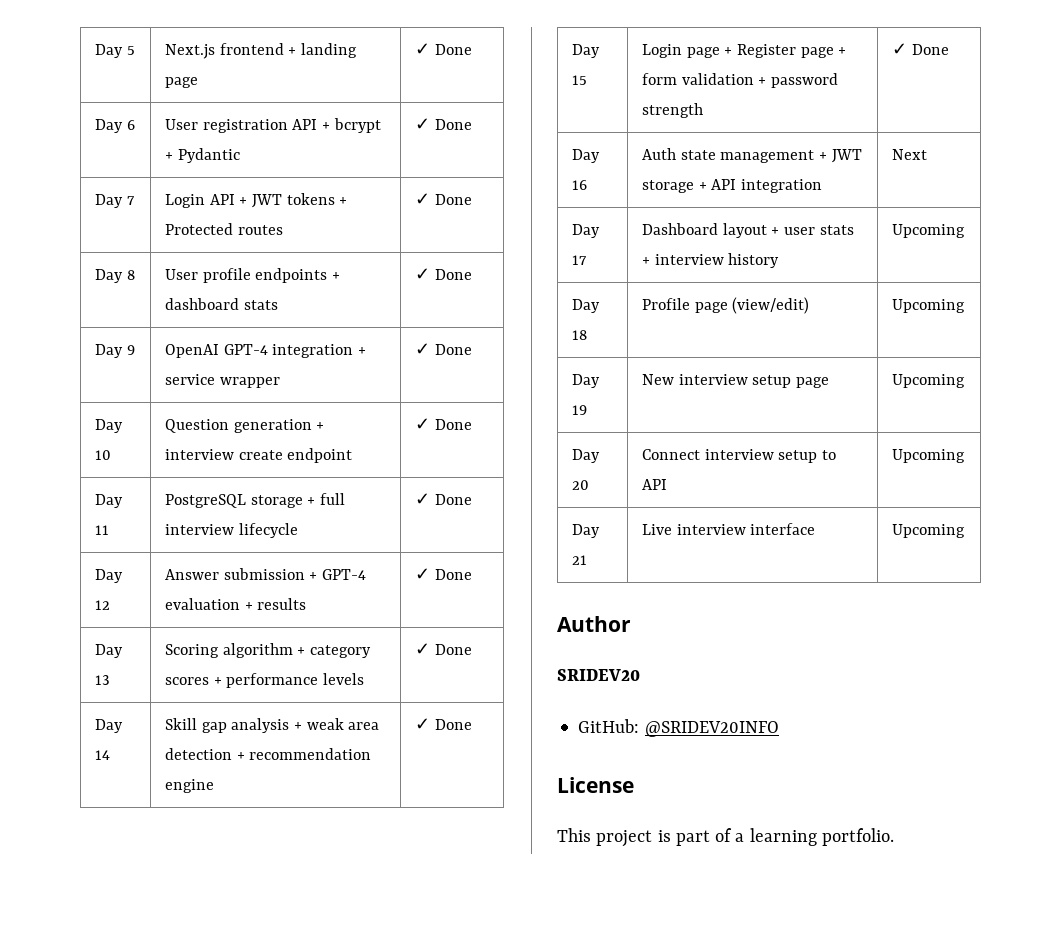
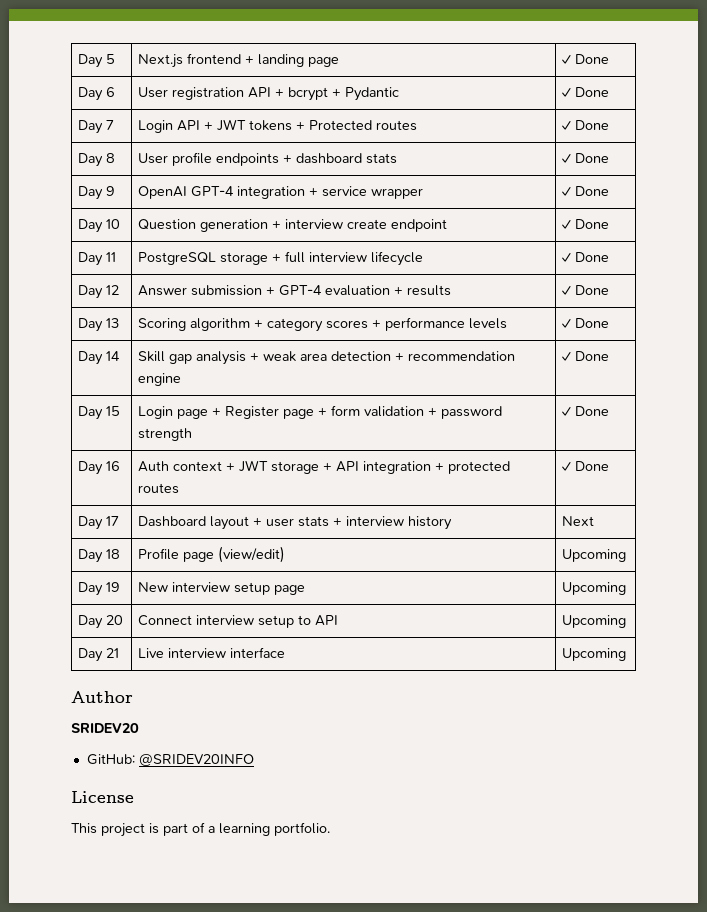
[680,150,815,163] state management -> [173,461,223,471] context
[891,149,927,160] | Next -> [435,461,511,474] [138,483,180,494] [562,461,610,471] + protected routes | ✓ Done
[891,224,965,238] Upcoming -> [562,516,595,526] Next

